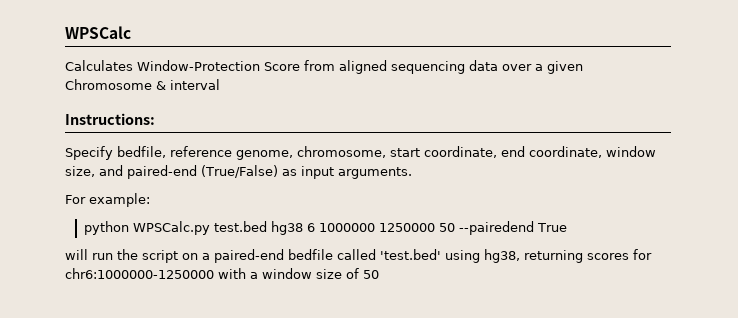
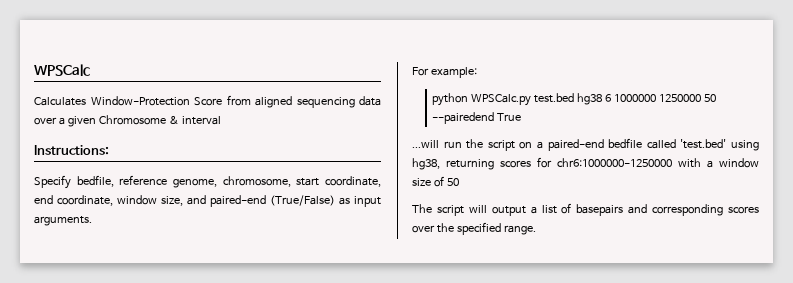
[65,249,88,260] will -> [412,140,439,148] ...will
(379, 274) none -> [412,203,759,216] [412,222,536,235] // The script will output a list of basepairs and corresponding scores over the specified range.

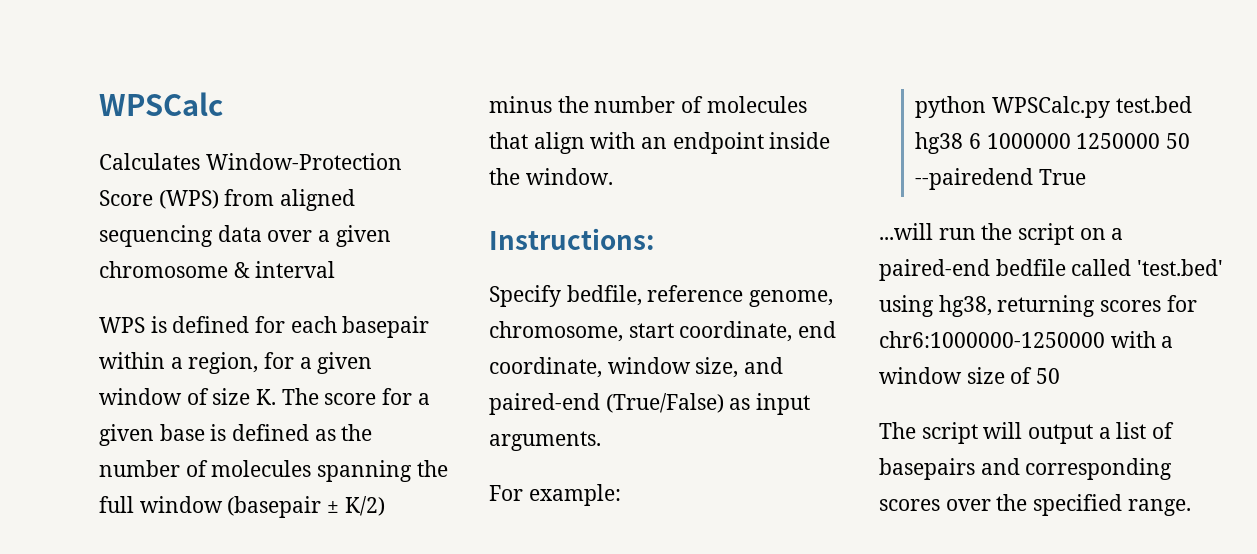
(222, 101) none -> [158,190,219,209] (WPS)
[98,115,166,125] Chromosome -> [99,261,228,278] chromosome
(221, 120) none -> [99,316,430,338] [99,352,373,374] [99,388,430,405] [99,424,373,446] [99,460,448,482] [99,496,385,518] [489,96,807,113] [489,132,831,154] [489,168,613,185] // WPS is defined for each basepair within a region, for a given window of size K. The score for a given base is defined as the number of molecules spanning the full window (basepair ± K/2) minus the number of molecules that align with an endpoint inside the window.

